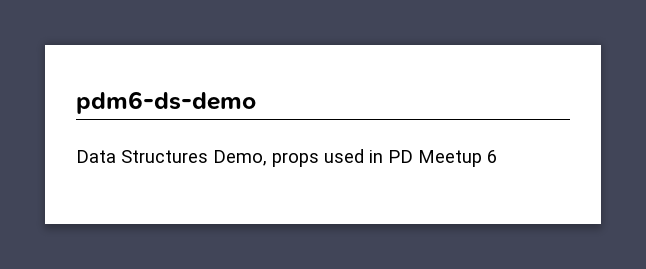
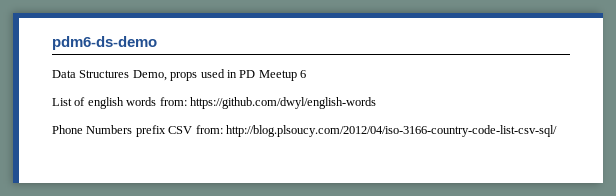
(497, 156) none -> [52,97,376,109] [52,125,557,137] // List of english words from: https://github.com/dwyl/english-words // Phone Numbers prefix CSV from: http://blog.plsoucy.com/2012/04/iso-3166-country-code-list-csv-sql/

